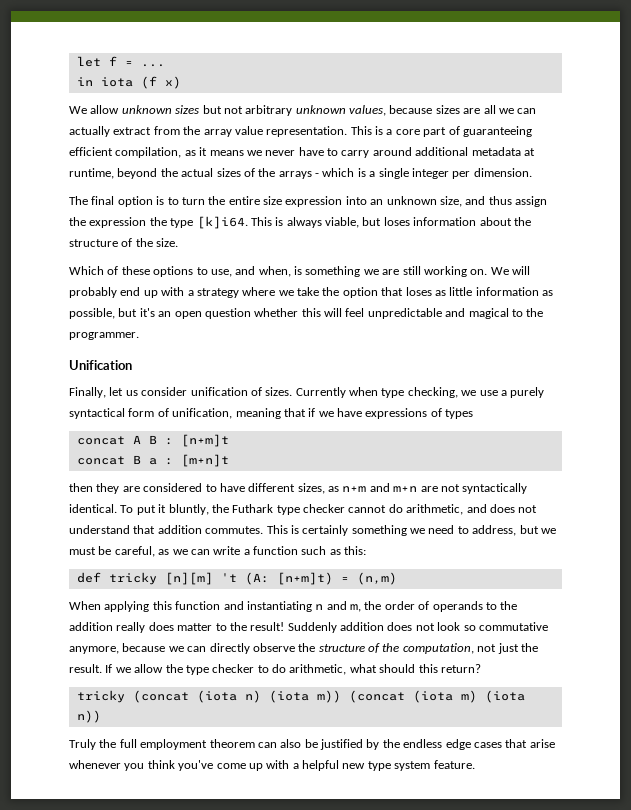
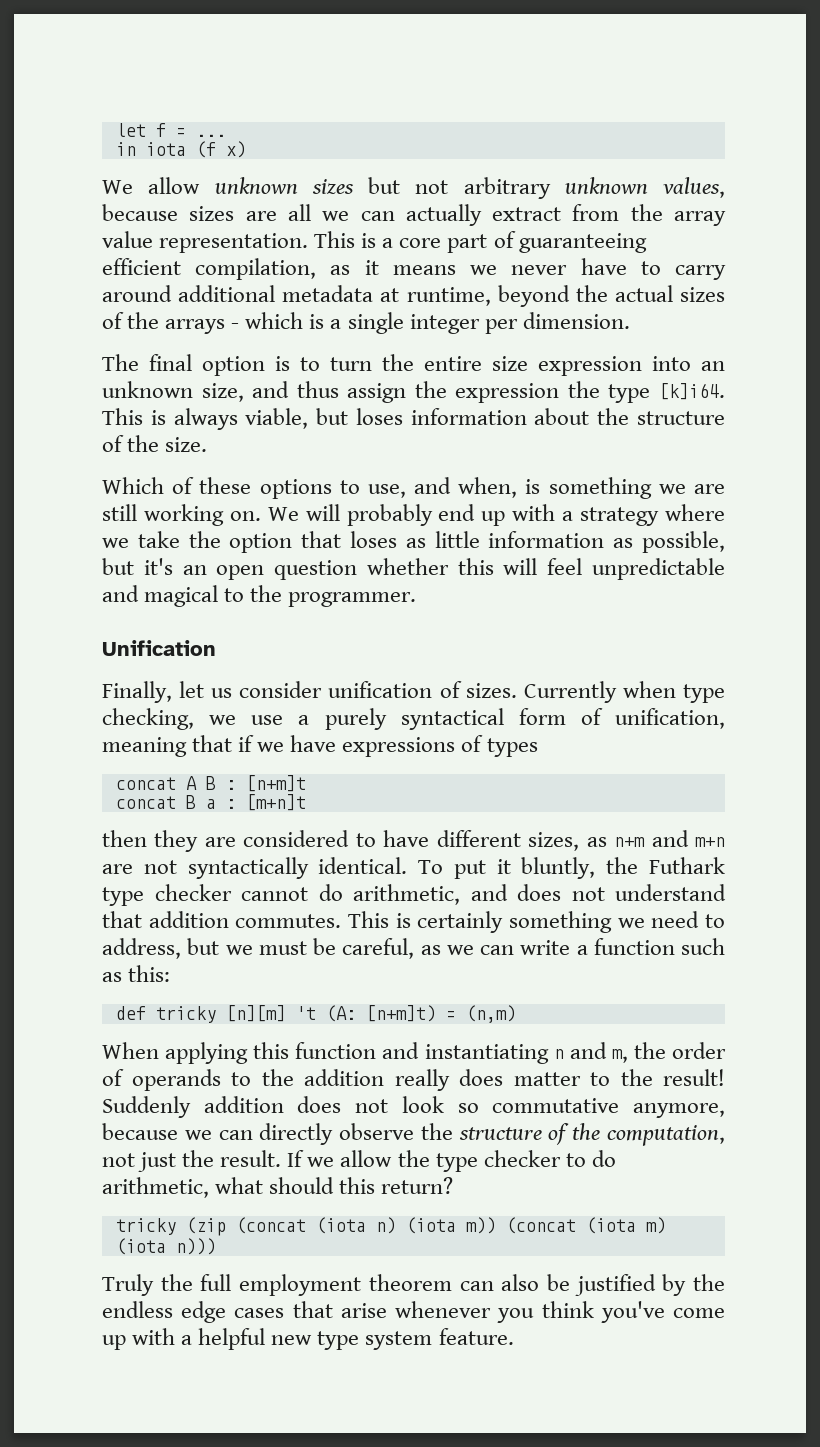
(125, 696) none -> [185,1217,226,1236] (zip
[76,710,101,723] n)) -> [175,1238,216,1255] n)))

